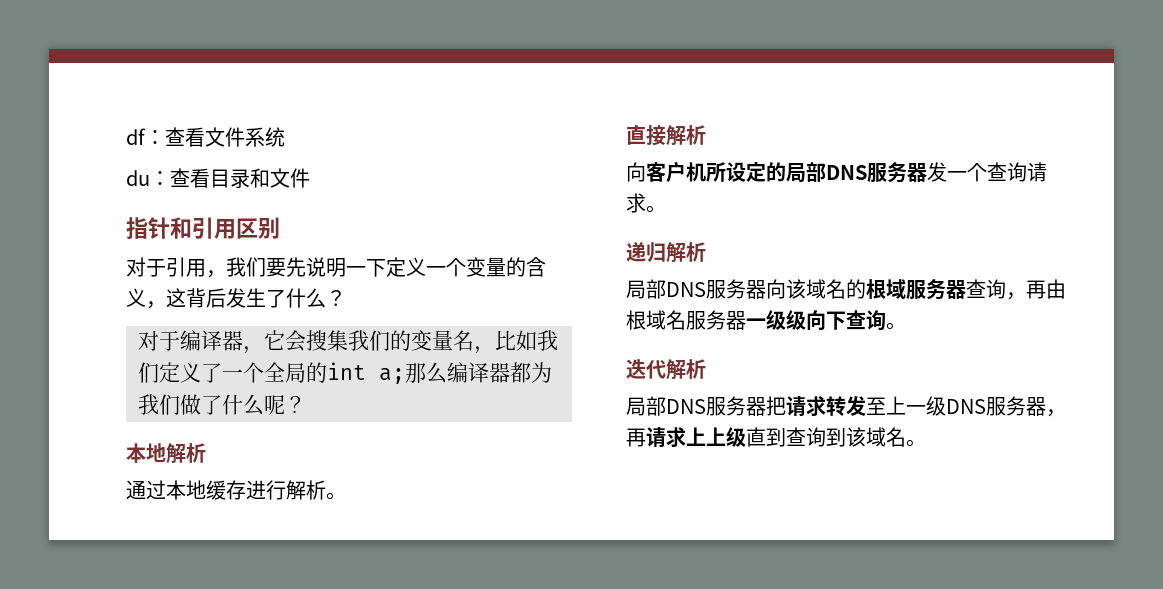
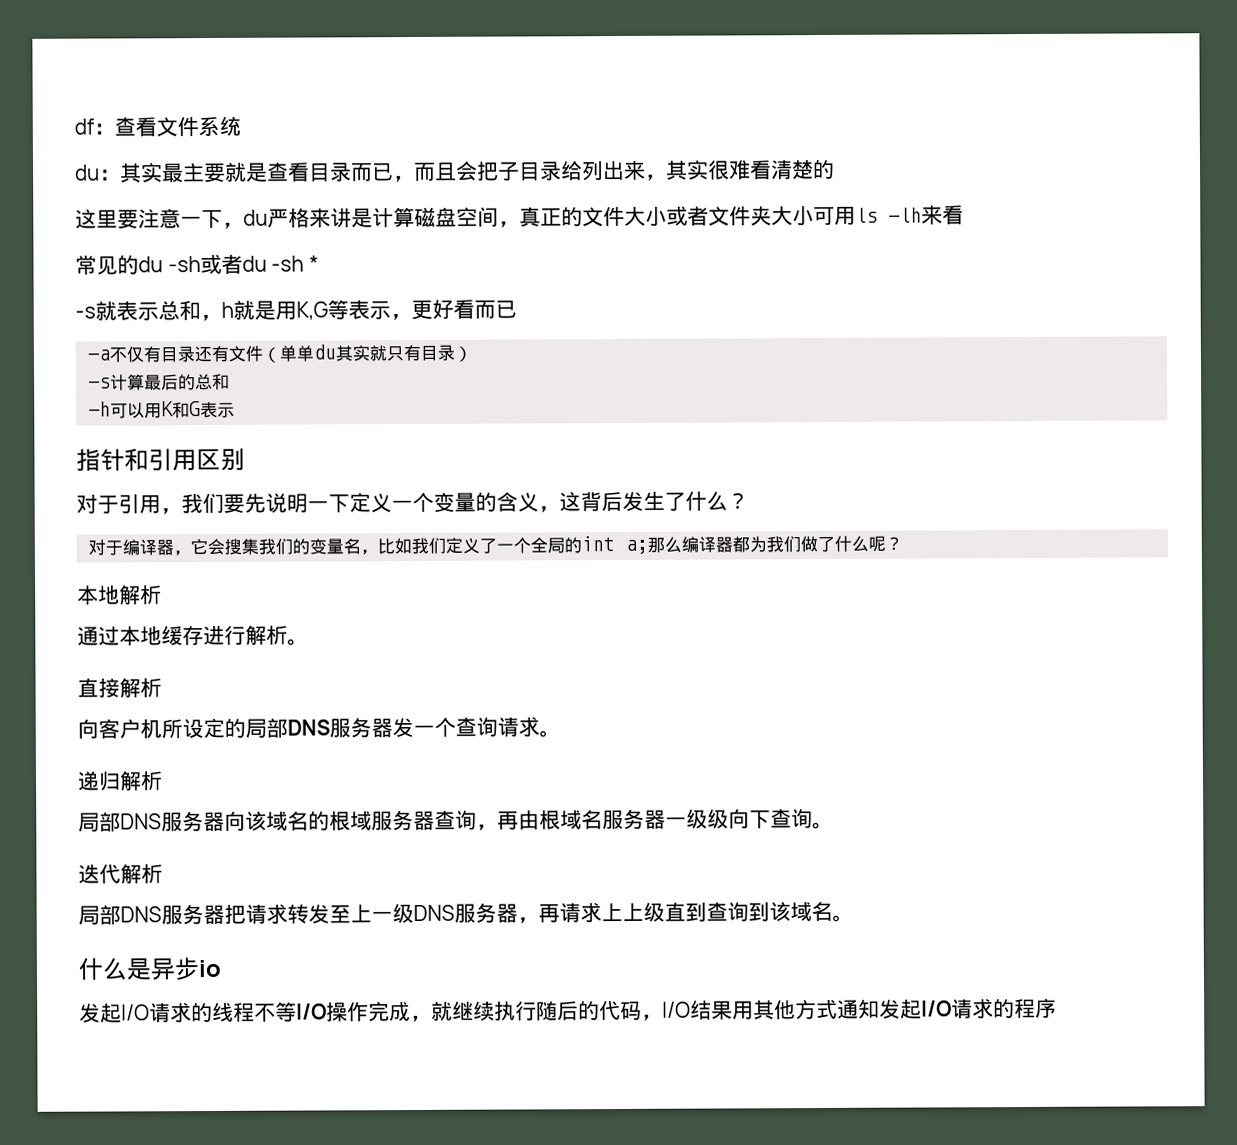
[170,168,310,188] 查看目录和文件 -> [119,159,835,183] [75,205,964,229] [75,253,319,275] [75,299,517,322] [87,344,473,363] [88,373,231,391] [88,401,236,419] 其实最主要就是查看目录而已，而且会把子目录给列出来，其实很难看清楚的 // 这里要注意一下，du严格来讲是计算磁盘空间，真正的文件大小或者文件夹大小可用ls -lh来看 // 常见的du -sh或者du -sh * // -s就表示总和，h就是用K,G等表示，更好看而已 // -a不仅有目录还有文件（单单du其实就只有目录） // -s计算最后的总和 // -h可以用K和G表示
(926, 443) none -> [78,957,221,981] [79,997,1057,1024] // 什么是异步io // 发起I/O请求的线程不等I/O操作完成，就继续执行随后的代码，I/O结果用其他方式通知发起I/O请求的程序

